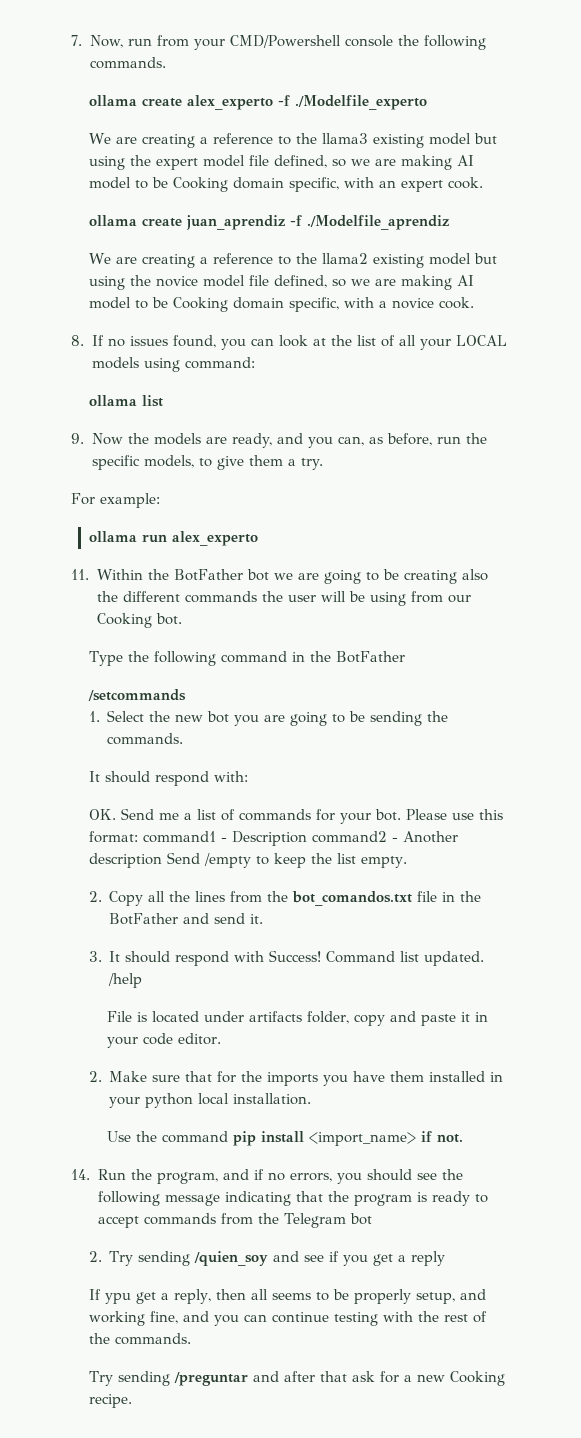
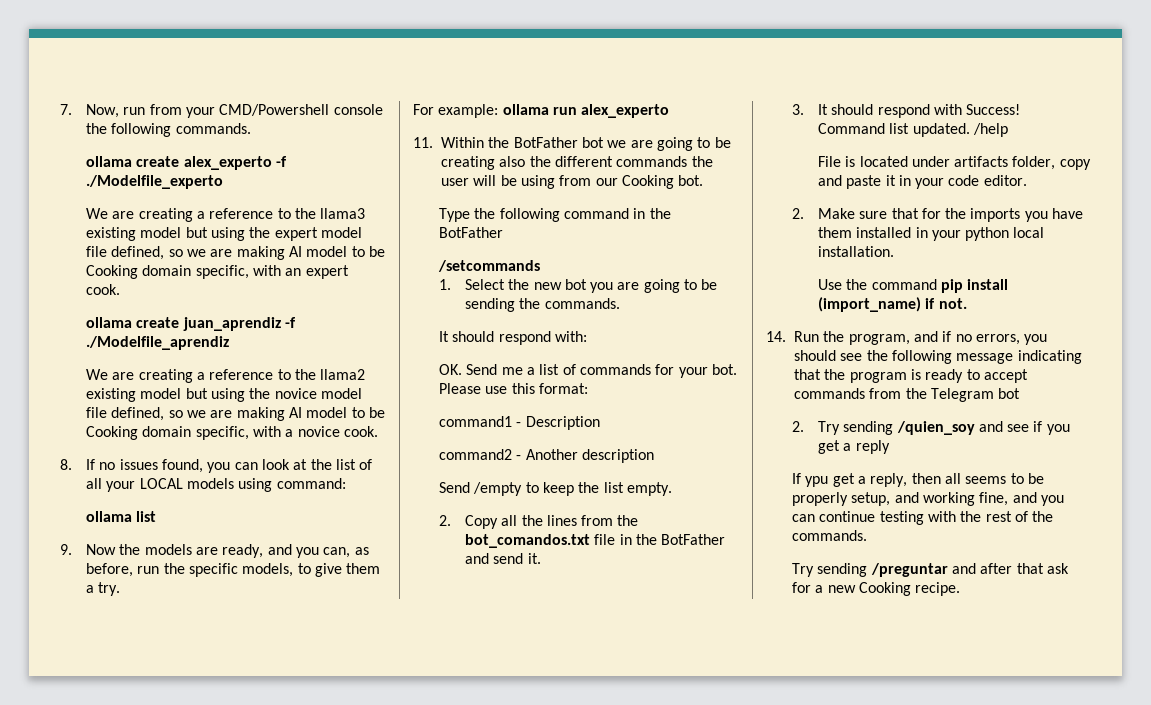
(160, 500) // -> (499, 111) none
(138, 837) none -> (588, 388) //
(307, 838) none -> (600, 423) //
(162, 860) none -> (654, 456) //
[308,1132,416,1146] <import_name> -> [817,297,921,312] (import_name)

